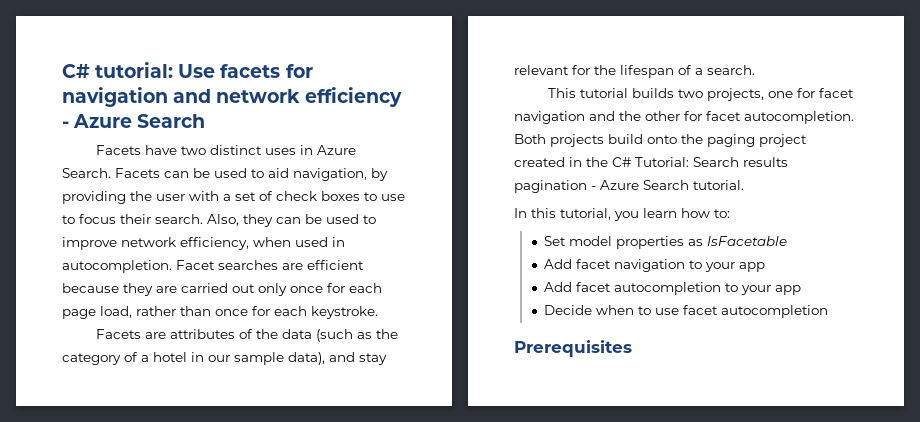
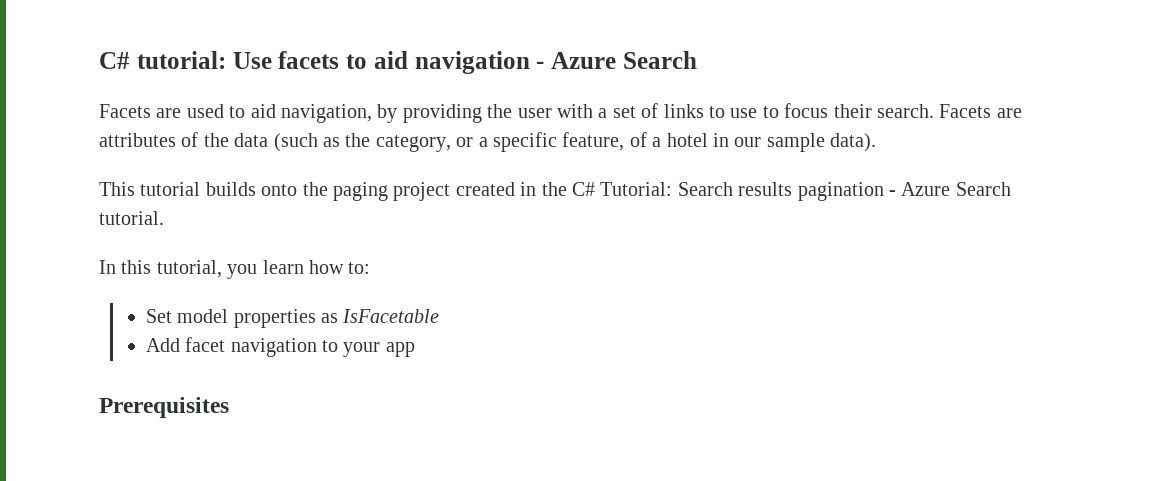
[285,64,313,78] [62,87,403,107] for navigation and network efficiency -> [346,51,530,74] to aid navigation
[145,145,357,155] [62,168,210,178] have two distinct uses in Azure Search. Facets can be -> [156,108,182,118] are
[276,191,360,201] check boxes -> [663,104,704,118] links
[207,214,376,227] [62,237,345,250] [62,260,364,273] [62,283,382,296] [62,306,378,319] Also, they can be used to improve network efficiency, when used in autocompletion. Facet searches are efficient because they are carried out only once for each page load, rather than once for each keystroke. // -> (934, 111) none
[62,353,121,365] category -> [375,132,625,152] category, or a specific feature,
[288,352,387,365] [514,65,755,78] [548,88,855,101] [514,111,854,124] [514,134,643,147] data), and stay relevant for the lifespan of a search. // This tutorial builds two projects, one for facet navigation and the other for facet autocompletion. Both projects build -> [830,133,877,152] [99,182,256,196] data). // This tutorial builds
[543,282,801,295] [543,305,828,318] // Add facet autocompletion to your app // Decide when to use facet autocompletion -> (415, 349) none

